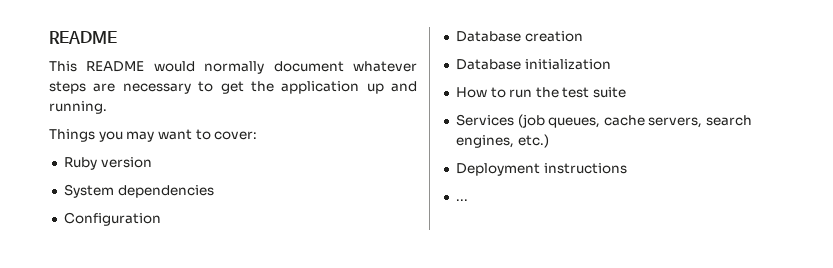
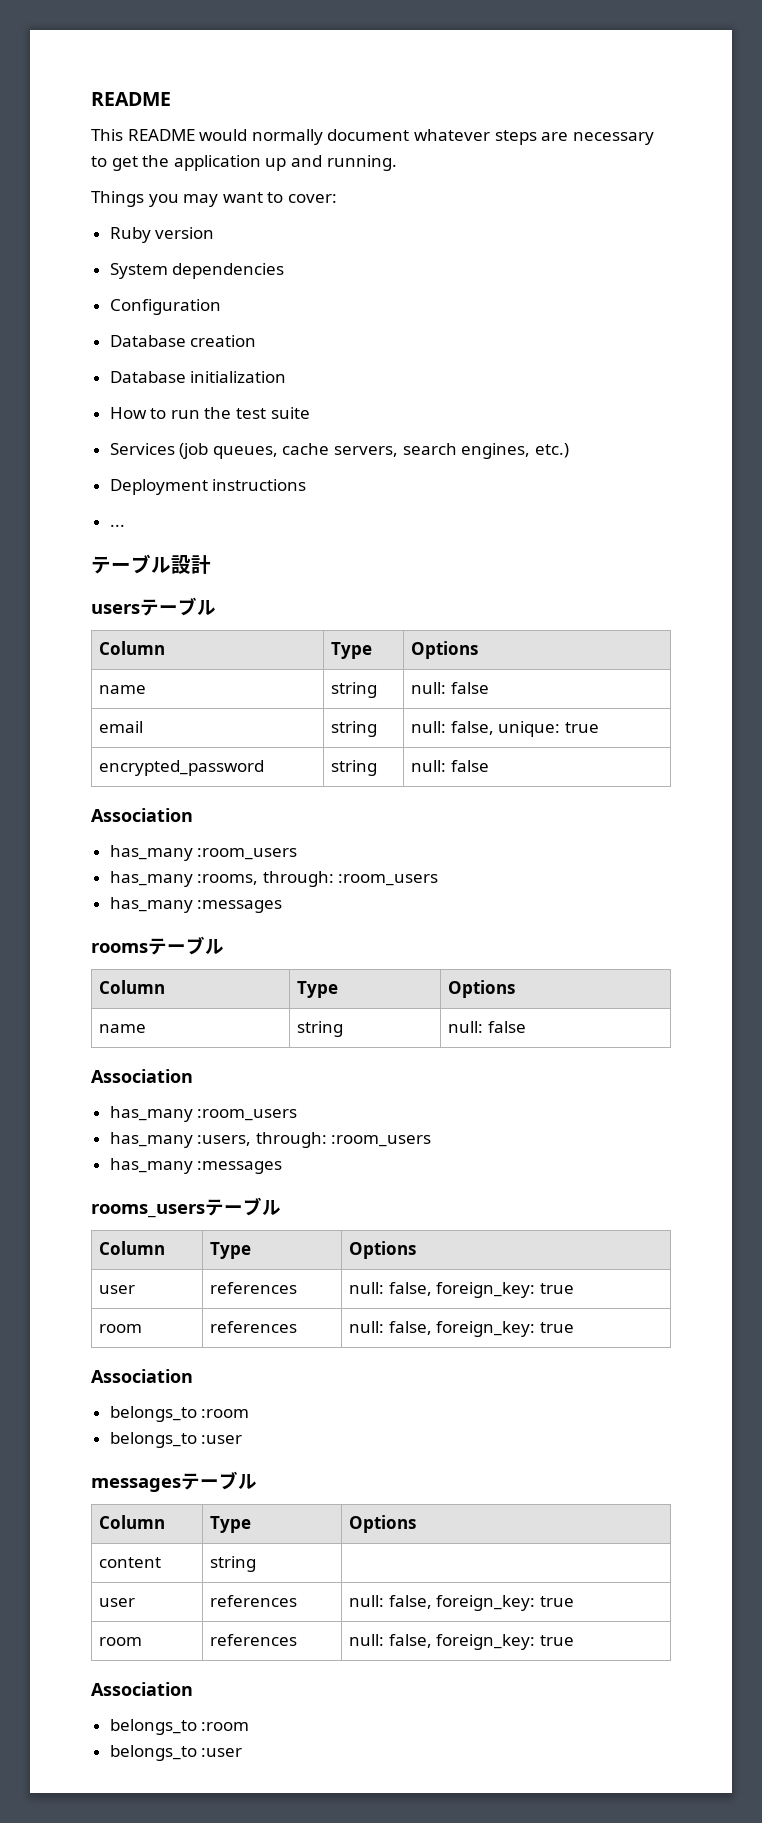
(468, 200) none -> [91,554,211,574] [91,597,216,616] [99,641,166,655] [331,642,373,659] [411,641,479,659] [99,685,147,694] [331,682,378,698] [411,682,489,694] [99,721,144,733] [331,721,378,737] [411,721,599,737] [99,760,265,776] [331,760,378,776] [411,760,489,772] [91,808,193,822] [109,845,298,861] [109,871,439,887] [109,897,283,913] [91,936,224,955] [99,980,166,994] [297,981,339,998] [448,980,516,998] [99,1024,147,1033] [297,1021,344,1037] [448,1021,526,1033] [91,1069,193,1083] [109,1106,298,1122] [109,1132,432,1148] [109,1158,283,1174] [91,1197,281,1218] [99,1241,166,1255] [210,1242,252,1259] [349,1241,417,1259] [99,1285,136,1294] [210,1282,298,1294] [349,1282,574,1298] [99,1324,143,1333] [210,1321,298,1333] [349,1321,574,1337] [91,1369,193,1383] [109,1406,250,1422] [109,1432,243,1448] [91,1471,257,1492] [99,1515,166,1529] [210,1516,252,1533] [349,1515,417,1533] [99,1557,162,1568] [210,1556,257,1572] [99,1598,136,1607] [210,1595,298,1607] [349,1595,574,1611] [99,1637,143,1646] [210,1634,298,1646] [349,1634,574,1650] [91,1682,193,1696] [109,1719,250,1735] [109,1745,243,1761] // テーブル設計 // usersテーブル // Column | Type | Options // name | string | null: false // email | string | null: false, unique: true // encrypted_password | string | null: false // Association // has_many :room_users // has_many :rooms, through: :room_users // has_many :messages // roomsテーブル // Column | Type | Options // name | string | null: false // Association // has_many :room_users // has_many :users, through: :room_users // has_many :messages // rooms_usersテーブル // Column | Type | Options // user | references | null: false, foreign_key: true // room | references | null: false, foreign_key: true // Association // belongs_to :room // belongs_to :user // messagesテーブル // Column | Type | Options // content | string | // user | references | null: false, foreign_key: true // room | references | null: false, foreign_key: true // Association // belongs_to :room // belongs_to :user

